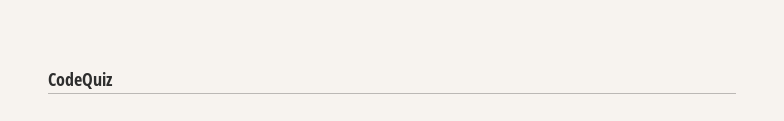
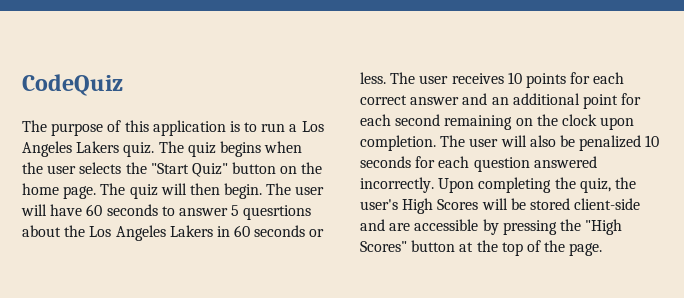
(113, 80) none -> [22,120,324,136] [22,141,303,157] [22,162,323,177] [22,183,325,199] [21,204,312,220] [22,225,325,241] [360,72,625,88] [360,93,642,109] [360,114,635,130] [360,135,660,151] [360,156,597,172] [360,177,636,193] [360,198,641,214] [360,219,623,235] [360,240,603,256] // The purpose of this application is to run a Los Angeles Lakers quiz. The quiz begins when the user selects the "Start Quiz" button on the home page. The quiz will then begin. The user will have 60 seconds to answer 5 quesrtions about the Los Angeles Lakers in 60 seconds or less. The user receives 10 points for each correct answer and an additional point for each second remaining on the clock upon completion. The user will also be penalized 10 seconds for each question answered incorrectly. Upon completing the quiz, the user's High Scores will be stored client-side and are accessible by pressing the "High Scores" button at the top of the page.

